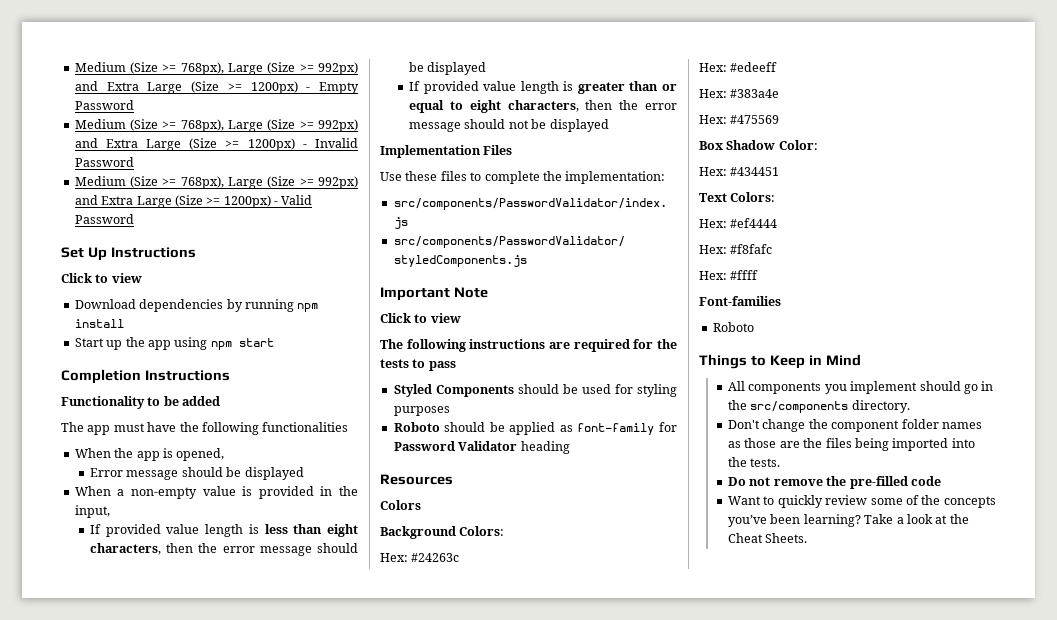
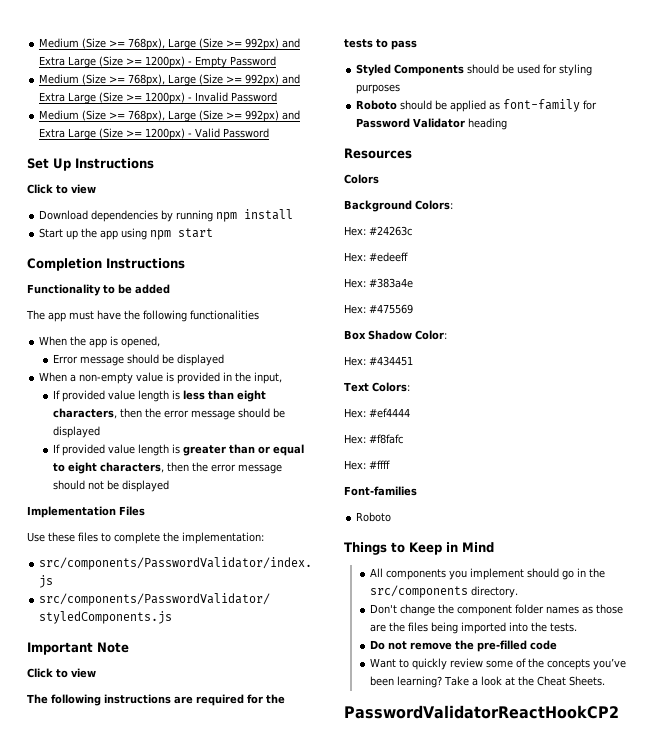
(808, 538) none -> [344,705,619,719] // PasswordValidatorReactHookCP2

